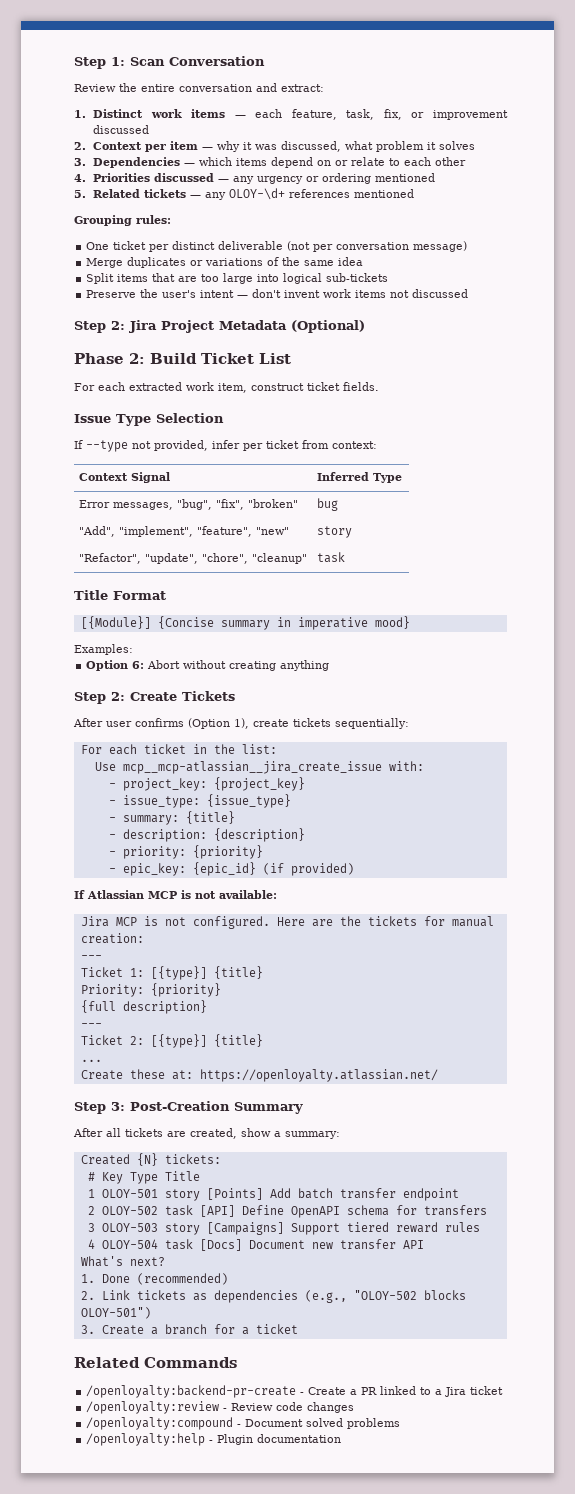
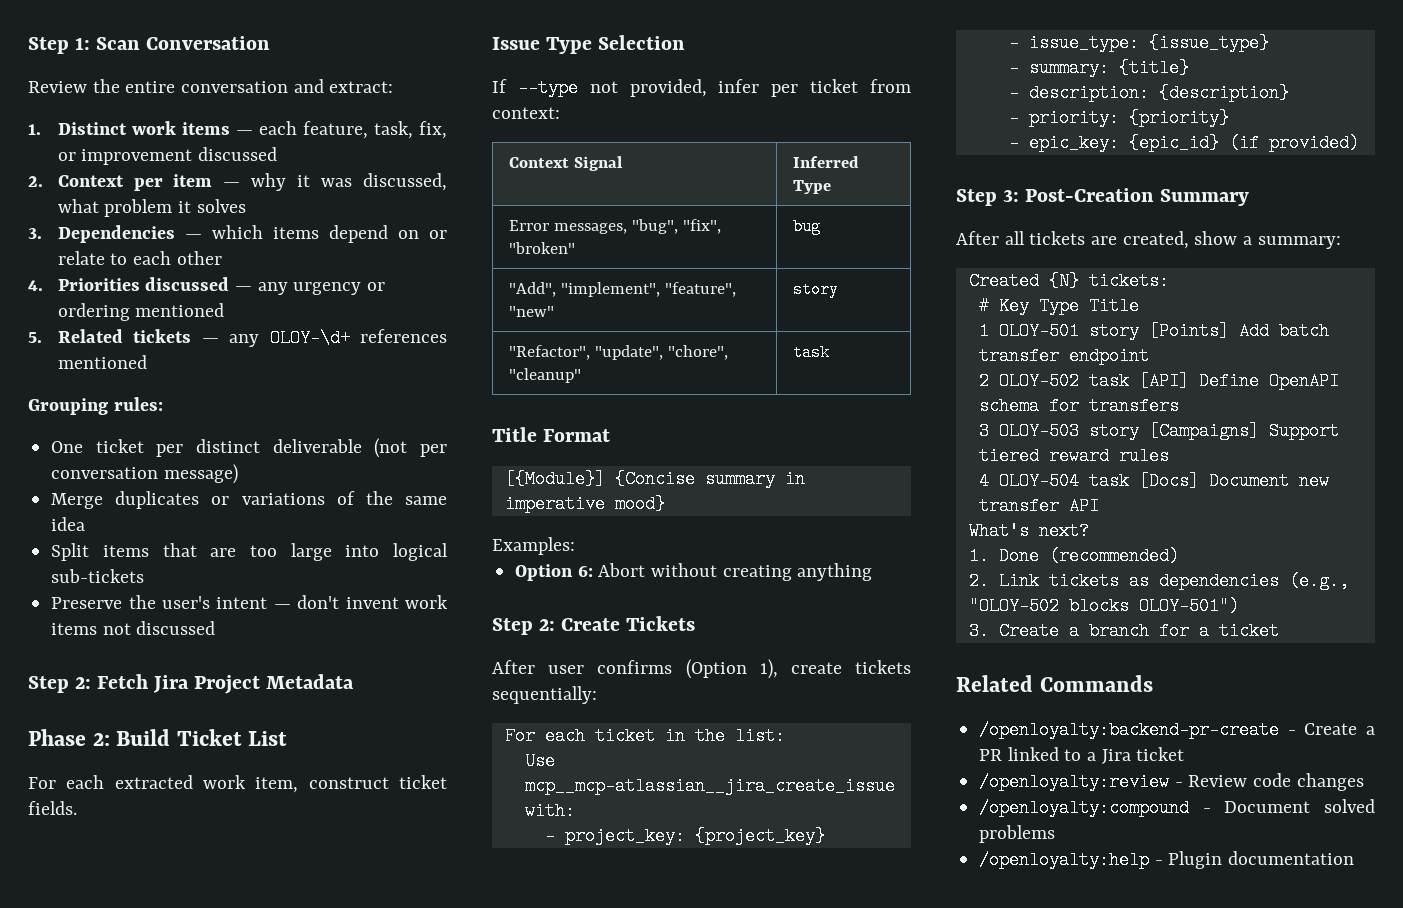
(125, 325) none -> [97,674,149,689] Fetch
[291,320,365,333] (Optional) -> (355, 681) none
[74,890,277,899] [80,916,494,929] [80,933,144,944] [80,955,102,960] [80,966,263,980] [80,983,221,997] [80,1000,207,1014] [80,1023,102,1028] [80,1034,263,1048] [80,1059,102,1062] [80,1069,438,1082] // If Atlassian MCP is not available: // Jira MCP is not configured. Here are the tickets for manual creation: // --- // Ticket 1: [{type}] {title} // Priority: {priority} // {full description} // --- // Ticket 2: [{type}] {title} // ... // Create these at: https://openloyalty.atlassian.net/ -> (1359, 143) none

